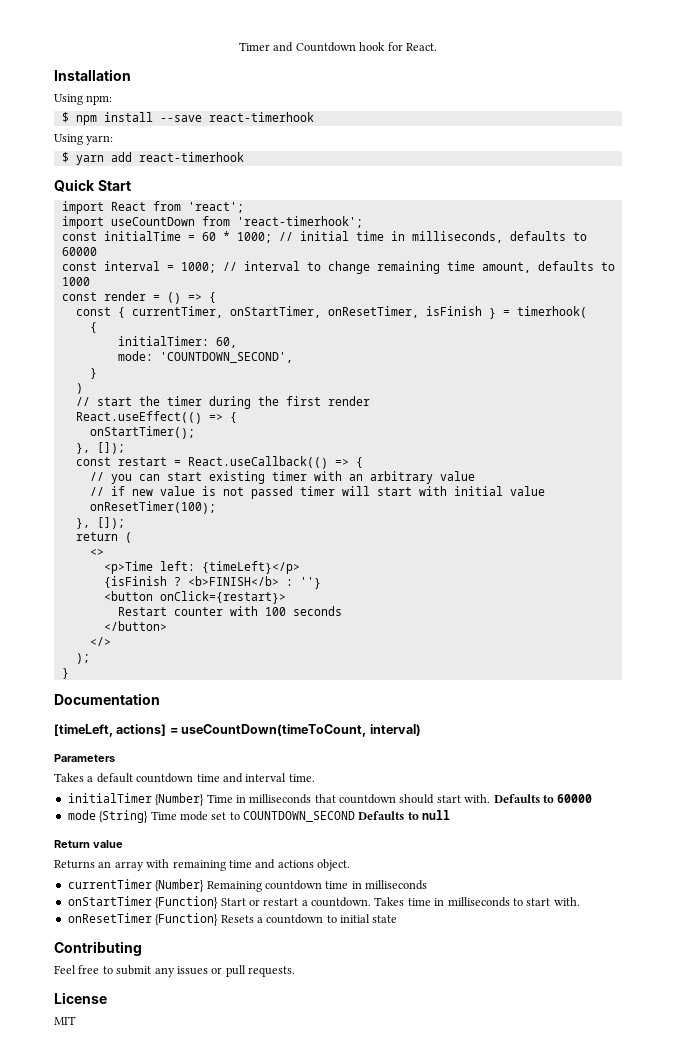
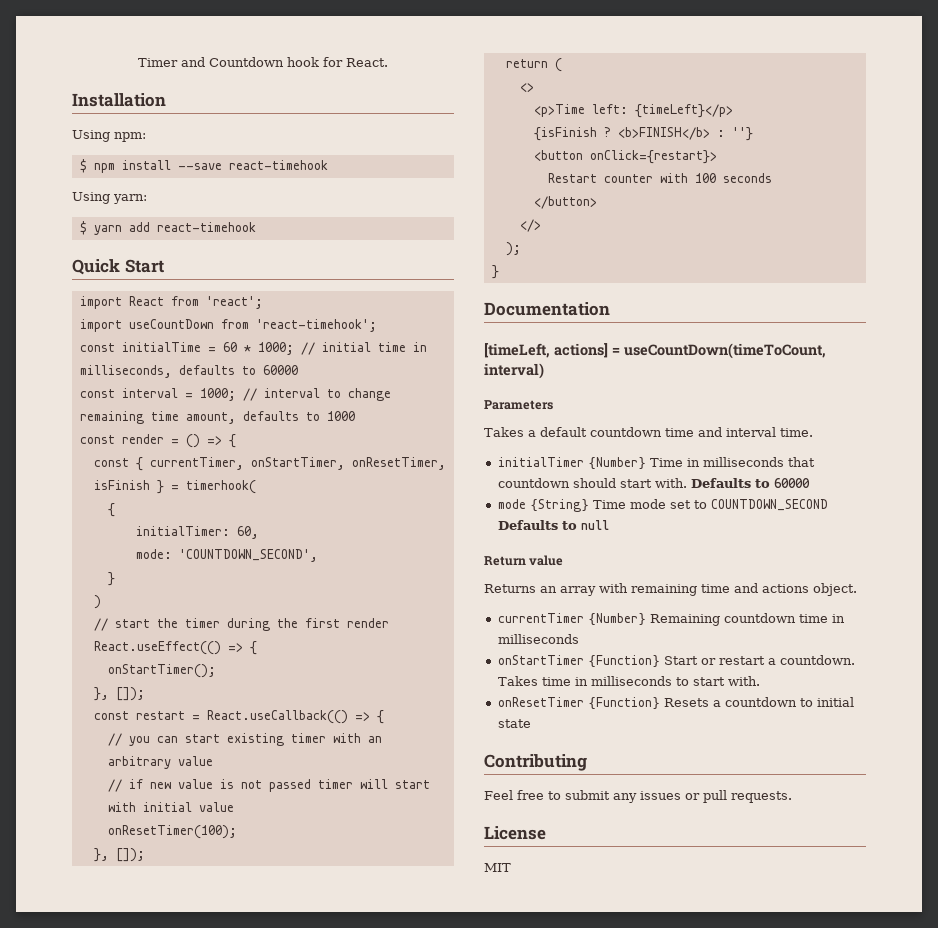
[208,112,314,122] react-timerhook -> [228,160,328,170] react-timehook
[138,152,244,162] react-timerhook -> [156,222,256,232] react-timehook
[236,216,363,228] 'react-timerhook'; -> [255,319,377,332] 'react-timehook';

